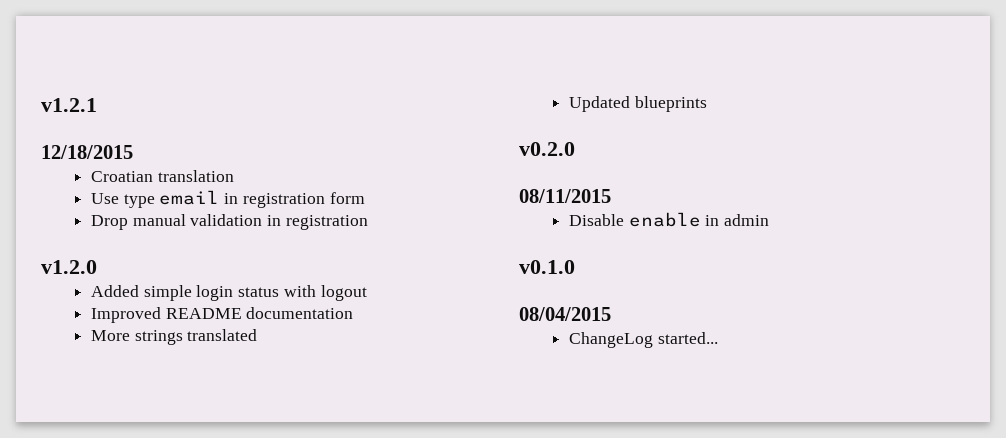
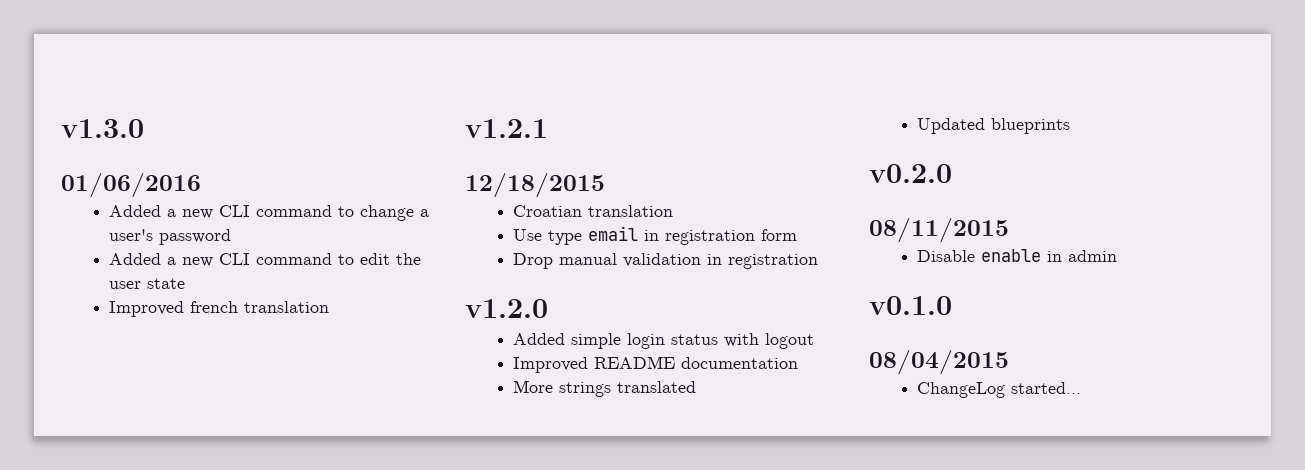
(41, 105) none -> [61,119,144,138] [61,173,201,198] [109,205,430,221] [109,229,232,245] [109,253,422,267] [109,278,186,289] [109,301,330,317] v1.3.0 // 01/06/2016 // Added a new CLI command to change a user's password // Added a new CLI command to edit the user state // Improved french translation //

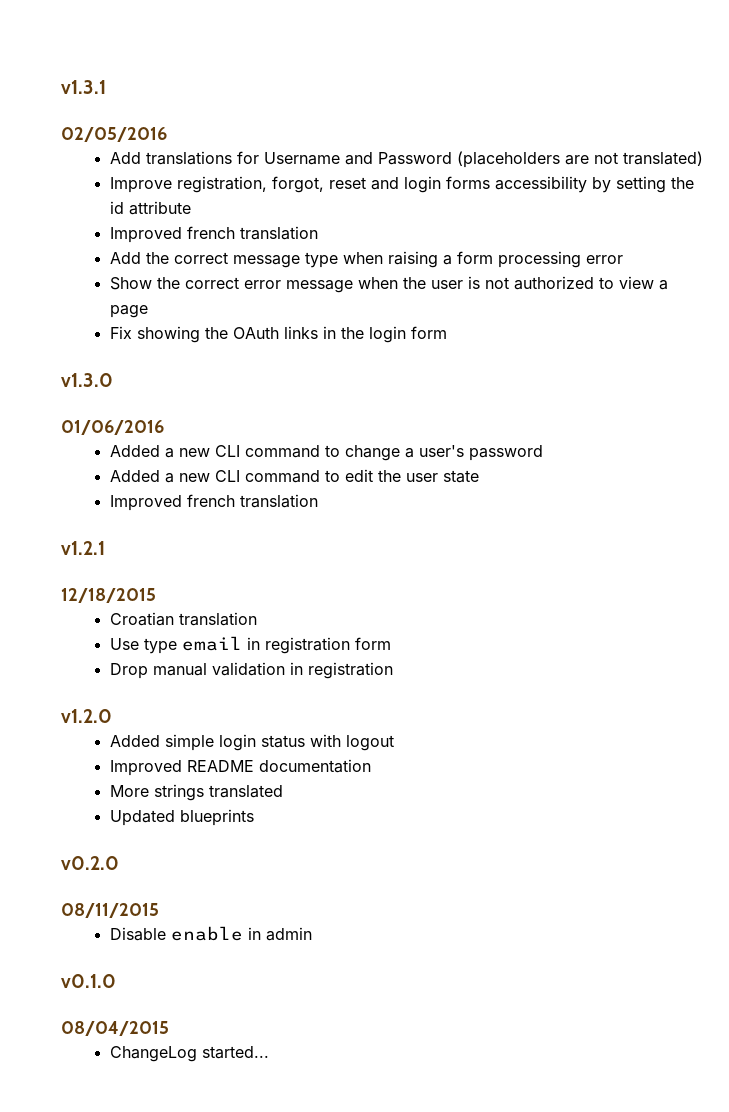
(61, 128) none -> [61,80,106,94] [61,127,167,142] [109,151,703,168] [109,176,694,193] [109,201,191,215] [109,226,318,243] [109,251,623,268] [109,276,668,293] [109,305,148,318] [109,326,447,343] v1.3.1 // 02/05/2016 // Add translations for Username and Password (placeholders are not translated) // Improve registration, forgot, reset and login forms accessibility by setting the id attribute // Improved french translation // Add the correct message type when raising a form processing error // Show the correct error message when the user is not authorized to view a page // Fix showing the OAuth links in the login form //

